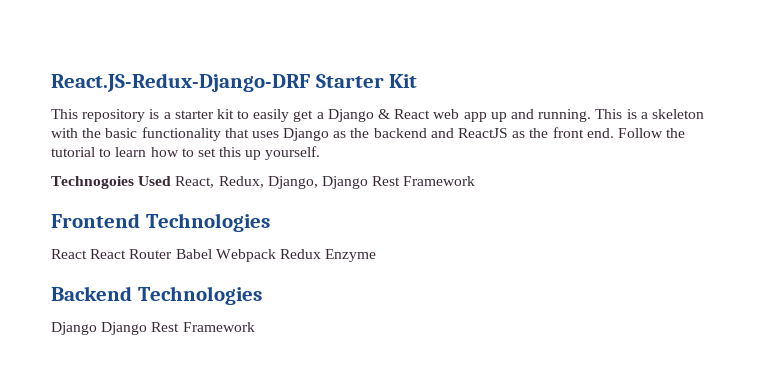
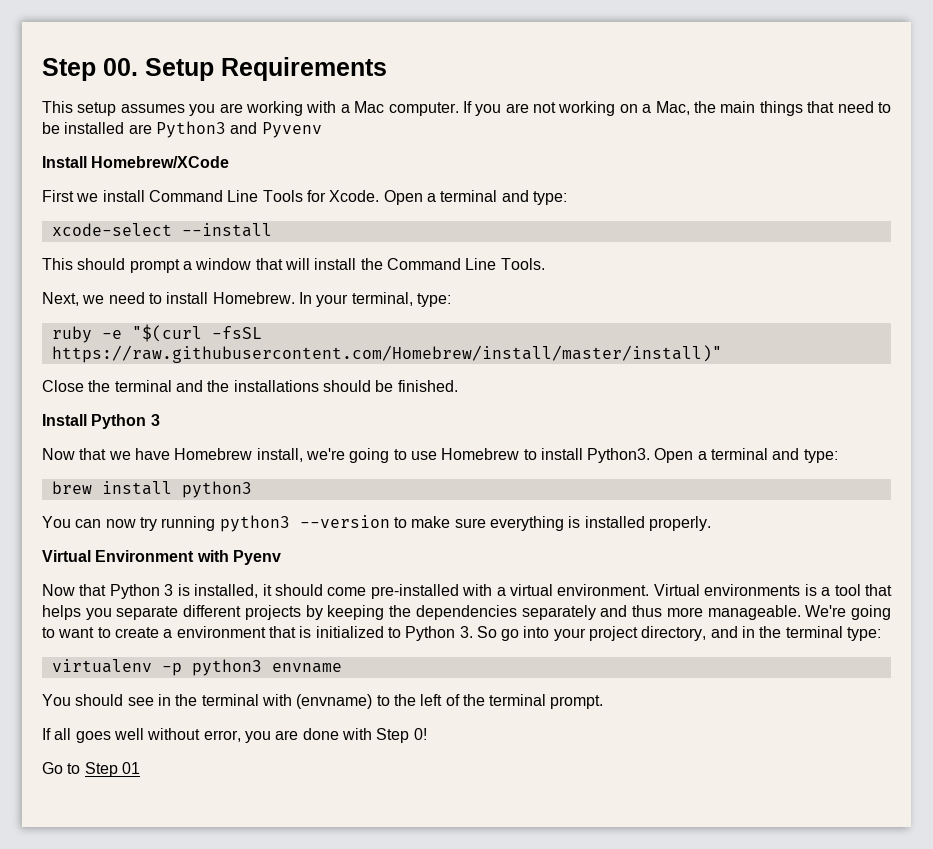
[51,73,418,92] [51,109,704,122] [51,127,686,141] [51,146,321,160] [51,176,476,189] [51,213,270,232] [51,249,377,262] [51,286,262,305] [51,322,255,335] React.JS-Redux-Django-DRF Starter Kit // This repository is a starter kit to easily get a Django & React web app up and running. This is a skeleton with the basic functionality that uses Django as the backend and ReactJS as the front end. Follow the tutorial to learn how to set this up yourself. // Technogoies Used React, Redux, Django, Django Rest Framework // Frontend Technologies // React React Router Babel Webpack Redux Enzyme // Backend Technologies // Django Django Rest Framework -> [42,57,387,81] [42,101,892,116] [42,121,322,138] [42,156,230,168] [42,190,567,205] [51,223,272,237] [42,258,545,273] [42,292,451,307] [51,324,262,343] [51,345,722,363] [42,380,458,392] [42,414,160,429] [42,448,838,463] [51,481,252,498] [42,515,711,532] [42,550,281,565] [42,584,893,599] [42,605,892,620] [42,626,882,641] [51,659,342,676] [42,694,604,709] [42,728,427,743] [42,762,140,777] Step 00. Setup Requirements // This setup assumes you are working with a Mac computer. If you are not working on a Mac, the main things that need to be installed are Python3 and Pyvenv // Install Homebrew/XCode // First we install Command Line Tools for Xcode. Open a terminal and type: // xcode-select --install // This should prompt a window that will install the Command Line Tools. // Next, we need to install Homebrew. In your terminal, type: // ruby -e "$(curl -fsSL https://raw.githubusercontent.com/Homebrew/install/master/install)" // Close the terminal and the installations should be finished. // Install Python 3 // Now that we have Homebrew install, we're going to use Homebrew to install Python3. Open a terminal and type: // brew install python3 // You can now try running python3 --version to make sure everything is installed properly. // Virtual Environment with Pyenv // Now that Python 3 is installed, it should come pre-installed with a virtual environment. Virtual environments is a tool that helps you separate different projects by keeping the dependencies separately and thus more manageable. We're going to want to create a environment that is initialized to Python 3. So go into your project directory, and in the terminal type: // virtualenv -p python3 envname // You should see in the terminal with (envname) to the left of the terminal prompt. // If all goes well without error, you are done with Step 0! // Go to Step 01

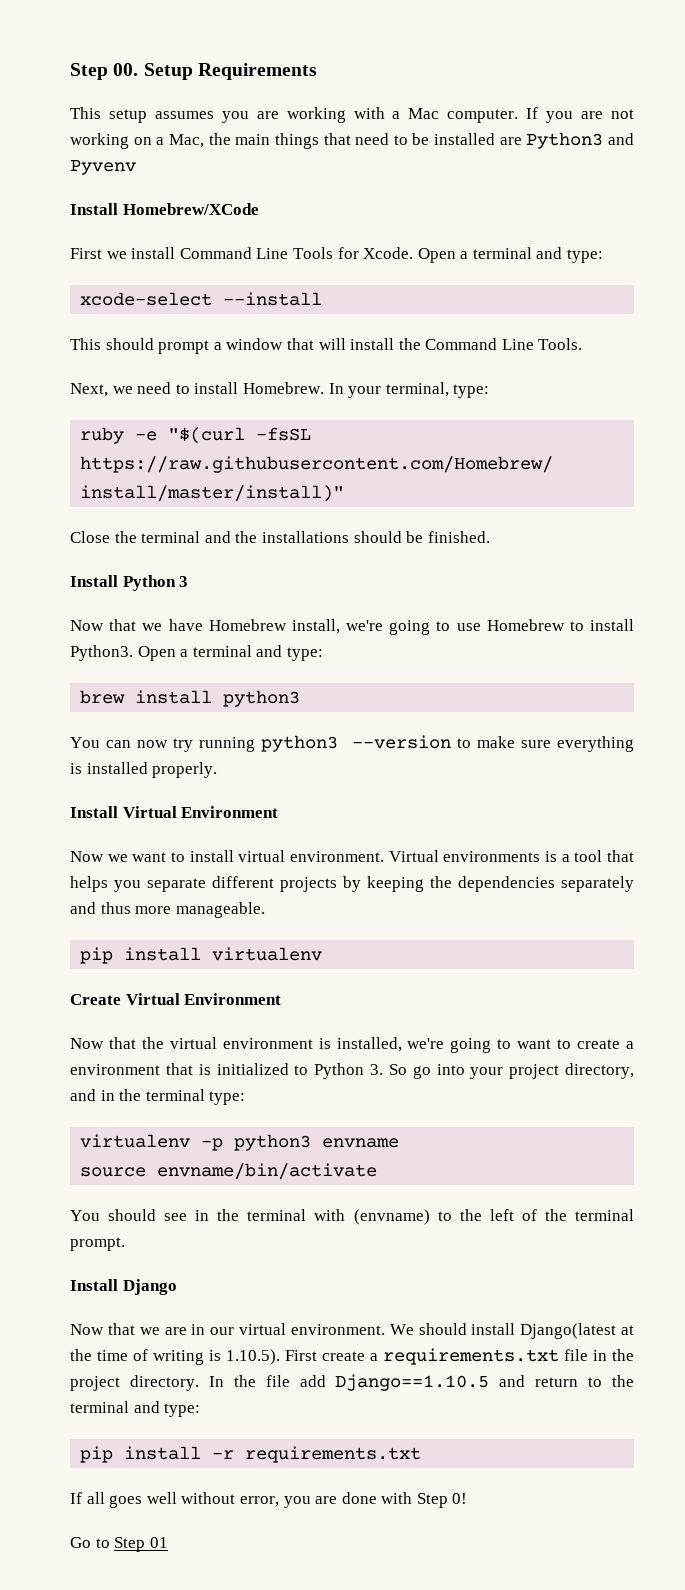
[42,550,281,565] [42,584,506,599] Virtual Environment with Pyenv // Now that Python 3 is installed, it should come pre-installed with a -> [70,806,279,818] [70,850,234,862] Install Virtual Environment // Now we want to install
[805,605,847,617] We're -> [80,947,323,964] [70,993,282,1005] [70,1037,445,1052] // pip install virtualenv // Create Virtual Environment // Now that the virtual environment is installed, we're
(342, 668) none -> [80,1163,378,1180] // source envname/bin/activate
(604, 702) none -> [70,1279,177,1295] [70,1323,634,1339] [70,1348,634,1365] [70,1374,634,1391] [70,1401,201,1417] [80,1446,422,1463] // Install Django // Now that we are in our virtual environment. We should install Django(latest at the time of writing is 1.10.5). First create a requirements.txt file in the project directory. In the file add Django==1.10.5 and return to the terminal and type: // pip install -r requirements.txt

